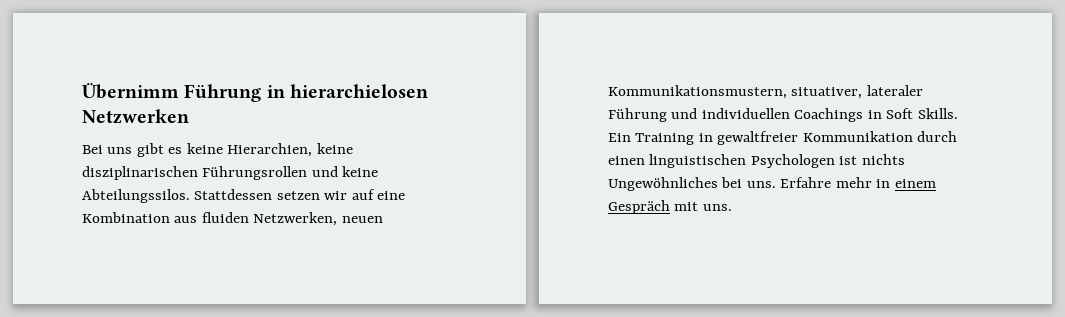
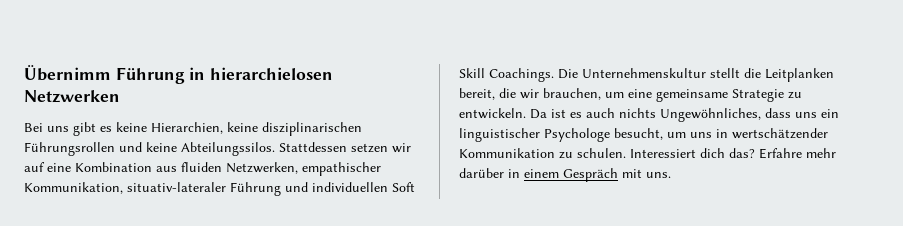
[341,216,383,223] [608,85,923,99] [608,108,958,122] [608,131,958,145] [608,154,905,168] [608,177,776,191] neuen Kommunikationsmustern, situativer, lateraler Führung und individuellen Coachings in Soft Skills. Ein Training in gewaltfreier Kommunikation durch einen linguistischen Psychologen ist nichts Ungewöhnliches bei uns. -> [302,162,381,176] [24,182,415,196] [459,68,834,82] [459,88,802,102] [459,108,839,122] [459,128,828,142] [459,148,755,159] empathischer Kommunikation, situativ-lateraler Führung und individuellen Soft Skill Coachings. Die Unternehmenskultur stellt die Leitplanken bereit, die wir brauchen, um eine gemeinsame Strategie zu entwickeln. Da ist es auch nichts Ungewöhnliches, dass uns ein linguistischer Psychologe besucht, um uns in wertschätzender Kommunikation zu schulen. Interessiert dich das?
(872, 182) none -> [459,168,504,178] darüber

